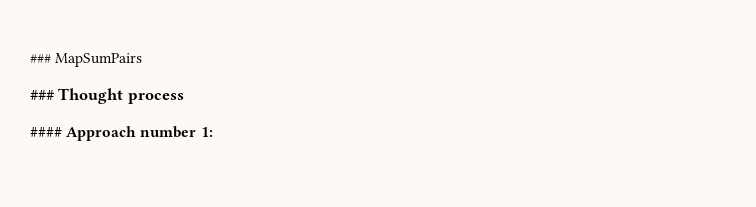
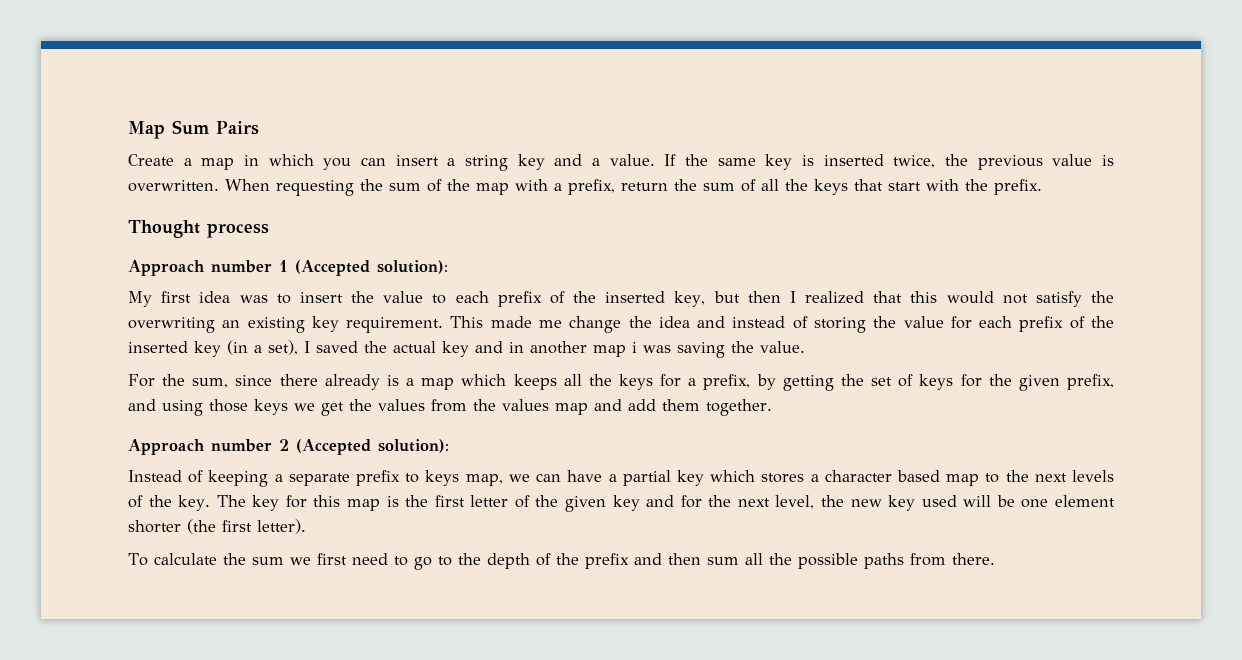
[30,53,143,67] [30,90,54,100] ### MapSumPairs // ### -> [128,120,259,139] [128,154,1114,171] [128,179,1042,196] Map Sum Pairs // Create a map in which you can insert a string key and a value. If the same key is inserted twice, the previous value is overwritten. When requesting the sum of the map with a prefix, return the sum of all the keys that start with the prefix. //
[30,126,213,141] #### Approach number 1: -> [128,260,448,276] [128,291,1115,307] [128,316,1115,333] [128,340,805,358] [128,374,1115,391] [128,399,772,416] [128,439,449,455] [128,470,1115,487] [128,495,1116,512] [128,519,306,534] [128,553,995,570] Approach number 1 (Accepted solution): // My first idea was to insert the value to each prefix of the inserted key, but then I realized that this would not satisfy the overwriting an existing key requirement. This made me change the idea and instead of storing the value for each prefix of the inserted key (in a set), I saved the actual key and in another map i was saving the value. // For the sum, since there already is a map which keeps all the keys for a prefix, by getting the set of keys for the given prefix, and using those keys we get the values from the values map and add them together. // Approach number 2 (Accepted solution): // Instead of keeping a separate prefix to keys map, we can have a partial key which stores a character based map to the next levels of the key. The key for this map is the first letter of the given key and for the next level, the new key used will be one element shorter (the first letter). // To calculate the sum we first need to go to the depth of the prefix and then sum all the possible paths from there.

